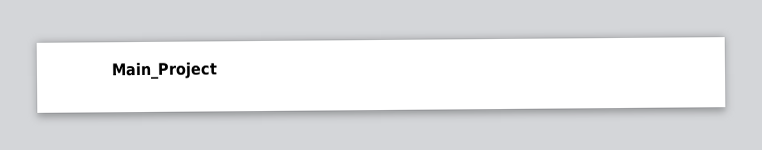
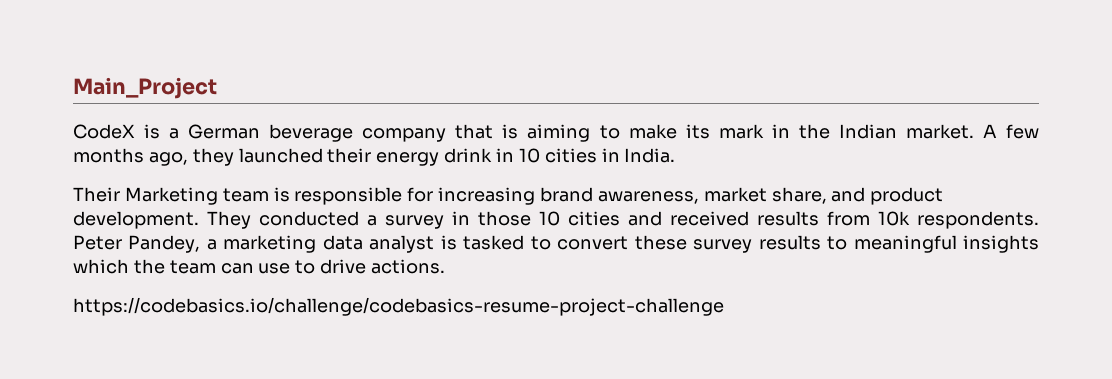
(218, 70) none -> [73,124,1039,142] [73,148,676,166] [73,187,944,205] [73,211,1039,229] [73,235,1040,253] [73,259,446,274] [73,297,724,316] // CodeX is a German beverage company that is aiming to make its mark in the Indian market. A few months ago, they launched their energy drink in 10 cities in India. // Their Marketing team is responsible for increasing brand awareness, market share, and product development. They conducted a survey in those 10 cities and received results from 10k respondents. Peter Pandey, a marketing data analyst is tasked to convert these survey results to meaningful insights which the team can use to drive actions. // https://codebasics.io/challenge/codebasics-resume-project-challenge

